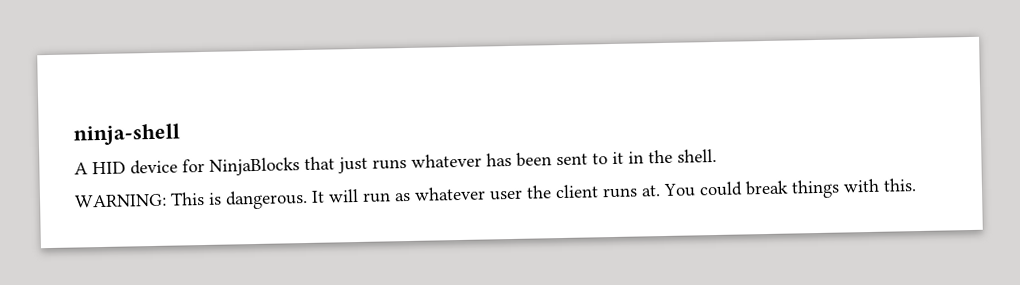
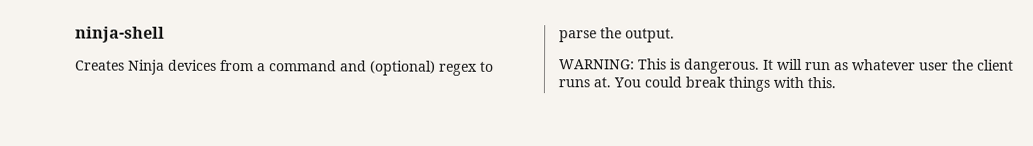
[74,148,717,176] A HID device for NinjaBlocks that just runs whatever has been sent to it in the shell. -> [75,59,494,76] [559,27,675,43] Creates Ninja devices from a command and (optional) regex to parse the output.

